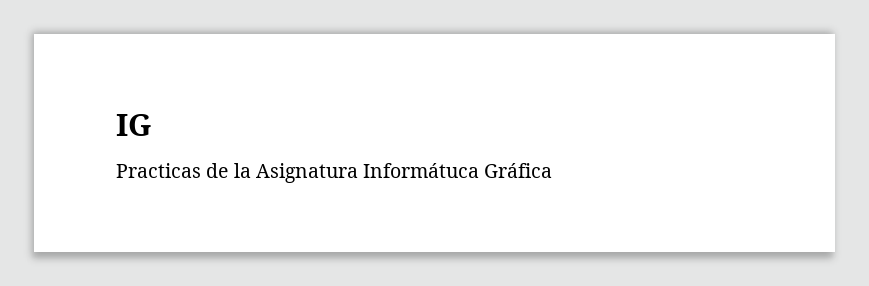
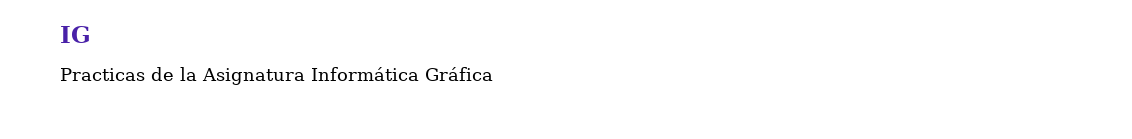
[363,163,480,178] Informátuca -> [311,67,419,81] Informática

